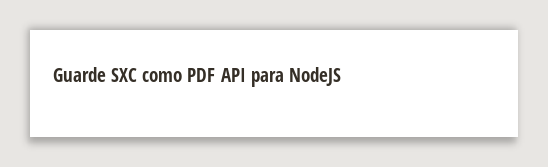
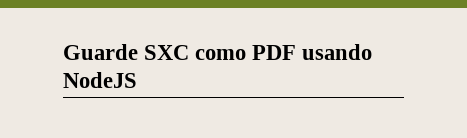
[220,68,284,87] API para -> [302,44,373,60] usando

